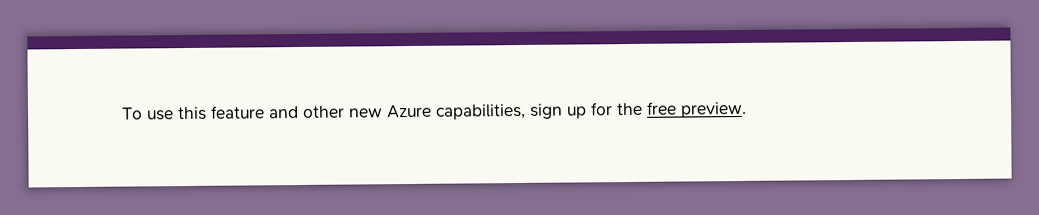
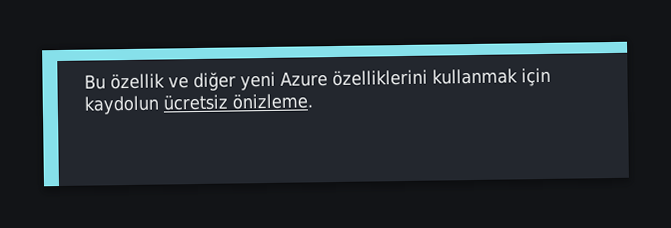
[121,101,747,121] To use this feature and other new Azure capabilities, sign up for the free preview. -> [84,67,551,92] [84,93,313,115] Bu özellik ve diğer yeni Azure özelliklerini kullanmak için kaydolun ücretsiz önizleme.

